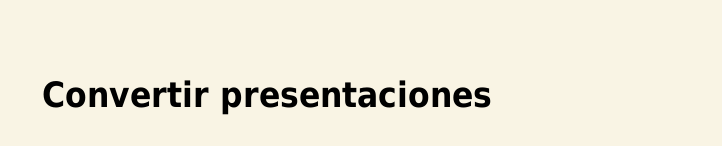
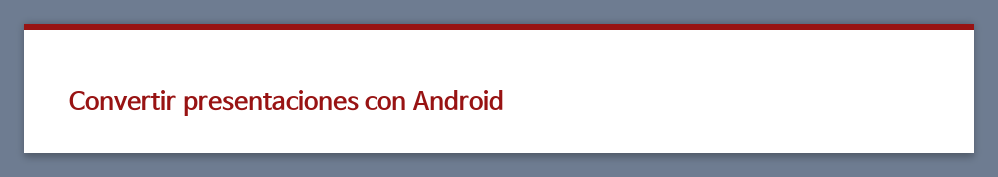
(492, 97) none -> [365,90,504,110] con Android

